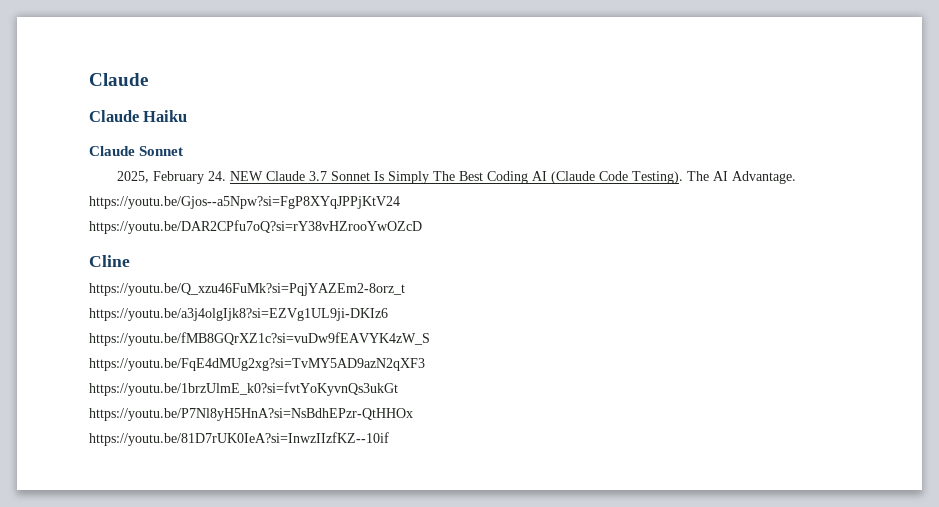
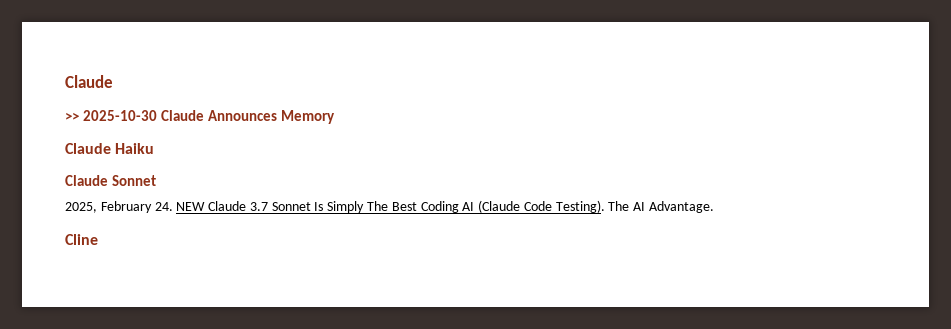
[89,73,148,86] Claude -> [65,75,113,88] [65,110,335,124] Claude // >> 2025-10-30 Claude Announces Memory
[89,196,400,209] [89,220,422,234] // https://youtu.be/Gjos--a5Npw?si=FgP8XYqJPPjKtV24 // https://youtu.be/DAR2CPfu7oQ?si=rY38vHZrooYwOZcD -> (715, 207) none
[89,283,405,296] [89,308,388,321] [89,332,430,346] [89,358,425,371] [89,382,398,396] [89,408,413,421] [89,432,389,446] // https://youtu.be/Q_xzu46FuMk?si=PqjYAZEm2-8orz_t // https://youtu.be/a3j4olgIjk8?si=EZVg1UL9ji-DKIz6 // https://youtu.be/fMB8GQrXZ1c?si=vuDw9fEAVYK4zW_S // https://youtu.be/FqE4dMUg2xg?si=TvMY5AD9azN2qXF3 // https://youtu.be/1brzUlmE_k0?si=fvtYoKyvnQs3ukGt // https://youtu.be/P7Nl8yH5HnA?si=NsBdhEPzr-QtHHOx // https://youtu.be/81D7rUK0IeA?si=InwzIIzfKZ--10if -> (98, 239) none

